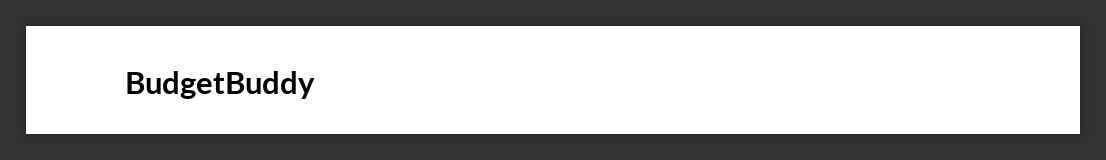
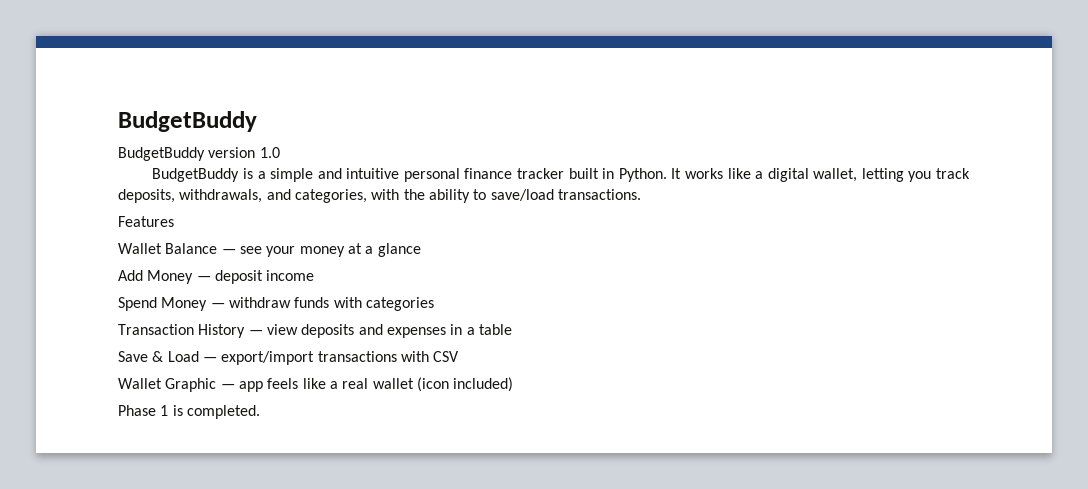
[125,71,315,99] BudgetBuddy -> [118,111,257,132] [118,147,280,161] [152,168,970,182] [118,189,641,203] [118,216,174,227] [118,243,421,257] [118,270,315,284] [118,297,434,311] [118,324,512,338] [118,351,460,365] [118,377,514,392] [118,405,260,419] BudgetBuddy // BudgetBuddy version 1.0 // BudgetBuddy is a simple and intuitive personal finance tracker built in Python. It works like a digital wallet, letting you track deposits, withdrawals, and categories, with the ability to save/load transactions. // Features // Wallet Balance — see your money at a glance // Add Money — deposit income // Spend Money — withdraw funds with categories // Transaction History — view deposits and expenses in a table // Save & Load — export/import transactions with CSV // Wallet Graphic — app feels like a real wallet (icon included) // Phase 1 is completed.

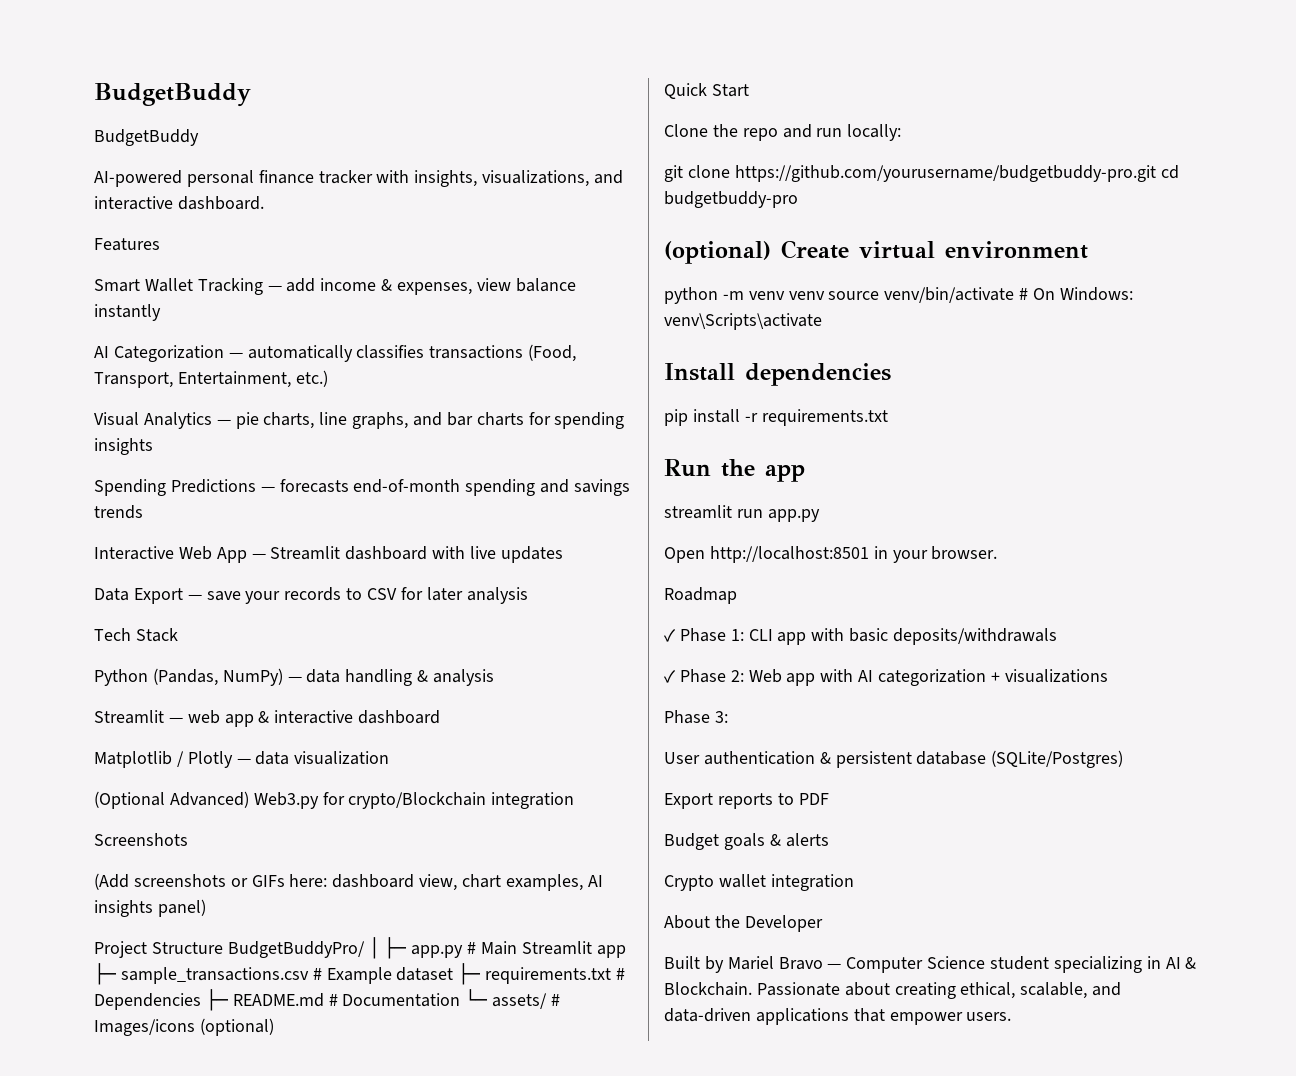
[208,147,280,158] [152,168,970,182] [118,189,641,203] [118,216,174,227] [118,243,421,257] [118,270,315,284] [118,297,434,311] [118,324,512,338] [118,351,460,365] [118,377,514,392] [118,405,260,419] version 1.0 // BudgetBuddy is a simple and intuitive personal finance tracker built in Python. It works like a digital wallet, letting you track deposits, withdrawals, and categories, with the ability to save/load transactions. // Features // Wallet Balance — see your money at a glance // Add Money — deposit income // Spend Money — withdraw funds with categories // Transaction History — view deposits and expenses in a table // Save & Load — export/import transactions with CSV // Wallet Graphic — app feels like a real wallet (icon included) // Phase 1 is completed. -> [94,170,624,187] [94,196,264,210] [94,238,160,251] [94,278,576,295] [94,304,161,321] [94,344,577,362] [94,370,328,388] [94,412,625,429] [94,438,153,455] [94,479,631,496] [94,505,143,519] [94,546,563,563] [94,587,528,604] [94,628,178,642] [94,668,495,686] [94,710,441,727] [94,751,390,768] [94,791,575,809] [94,833,188,846] [94,873,603,891] [94,899,206,917] [94,937,626,959] [94,963,626,985] [94,989,561,1011] [94,1018,274,1036] [664,83,749,99] [664,124,902,141] [664,165,1179,182] [664,191,798,208] [664,240,1088,264] [664,287,1133,304] [664,313,822,330] [664,363,891,386] [664,409,888,426] [664,459,805,482] [664,505,820,522] [664,546,998,563] [664,587,737,604] [664,628,1058,645] [664,669,1108,686] [664,710,728,724] [664,750,1124,768] [664,793,829,809] [664,833,829,850] [664,874,854,891] [664,915,823,932] [664,956,1197,973] [664,982,1122,999] [664,1008,1012,1025] // AI-powered personal finance tracker with insights, visualizations, and interactive dashboard. // Features // Smart Wallet Tracking — add income & expenses, view balance instantly // AI Categorization — automatically classifies transactions (Food, Transport, Entertainment, etc.) // Visual Analytics — pie charts, line graphs, and bar charts for spending insights // Spending Predictions — forecasts end-of-month spending and savings trends // Interactive Web App — Streamlit dashboard with live updates // Data Export — save your records to CSV for later analysis // Tech Stack // Python (Pandas, NumPy) — data handling & analysis // Streamlit — web app & interactive dashboard // Matplotlib / Plotly — data visualization // (Optional Advanced) Web3.py for crypto/Blockchain integration // Screenshots // (Add screenshots or GIFs here: dashboard view, chart examples, AI insights panel) // Project Structure BudgetBuddyPro/ │ ├─ app.py # Main Streamlit app ├─ sample_transactions.csv # Example dataset ├─ requirements.txt # Dependencies ├─ README.md # Documentation └─ assets/ # Images/icons (optional) // Quick Start // Clone the repo and run locally: // git clone https://github.com/yourusername/budgetbuddy-pro.git cd budgetbuddy-pro // (optional) Create virtual environment // python -m venv venv source venv/bin/activate # On Windows: venv\Scripts\activate // Install dependencies // pip install -r requirements.txt // Run the app // streamlit run app.py // Open http://localhost:8501 in your browser. // Roadmap // ✓ Phase 1: CLI app with basic deposits/withdrawals // ✓ Phase 2: Web app with AI categorization + visualizations // Phase 3: // User authentication & persistent database (SQLite/Postgres) // Export reports to PDF // Budget goals & alerts // Crypto wallet integration // About the Developer // Built by Mariel Bravo — Computer Science student specializing in AI & Blockchain. Passionate about creating ethical, scalable, and data-driven applications that empower users.

